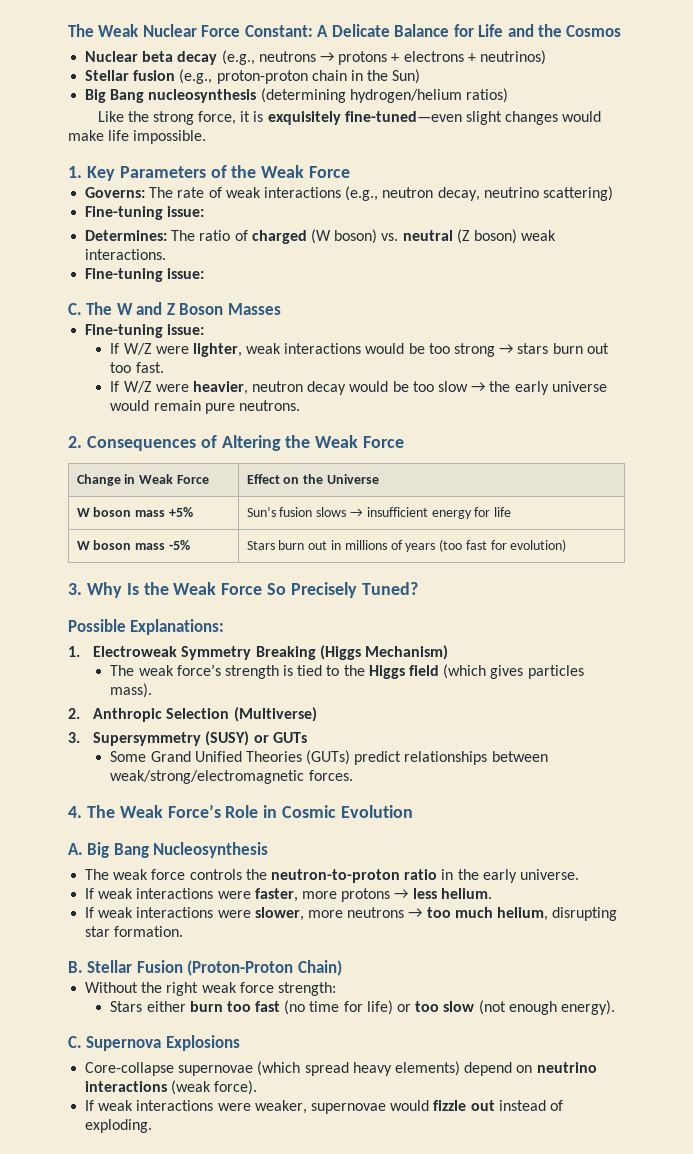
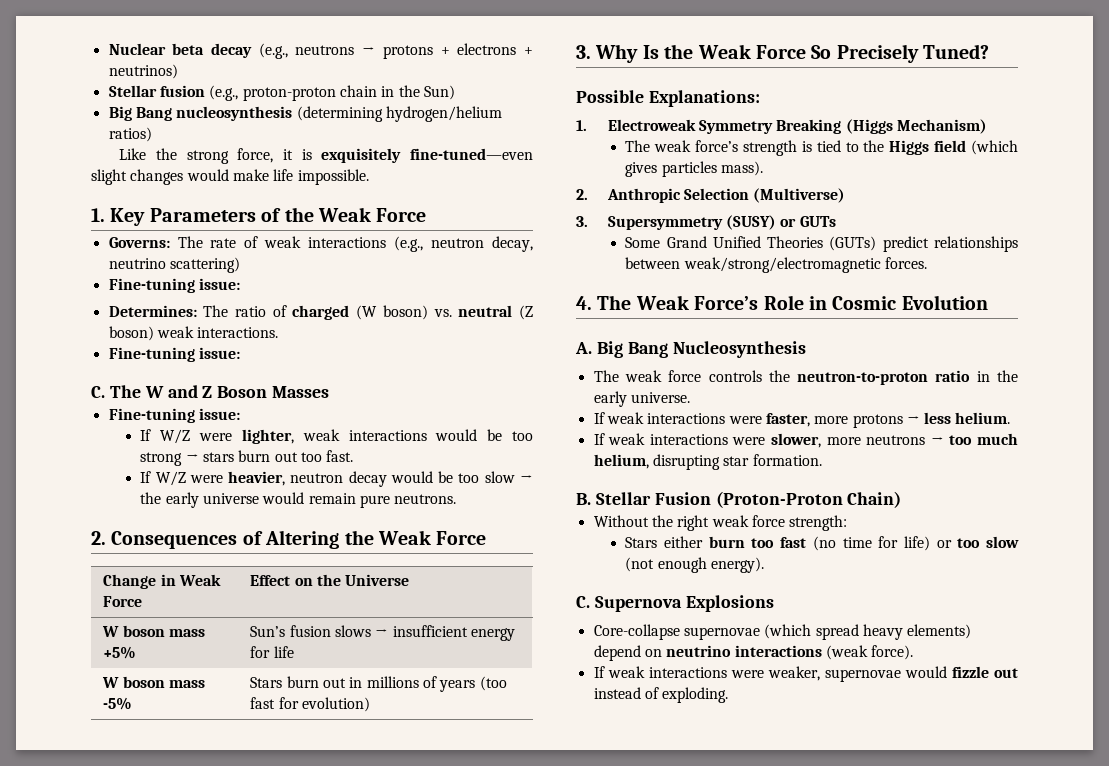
[68,24,622,37] The Weak Nuclear Force Constant: A Delicate Balance for Life and the Cosmos // -> (108, 49) none

